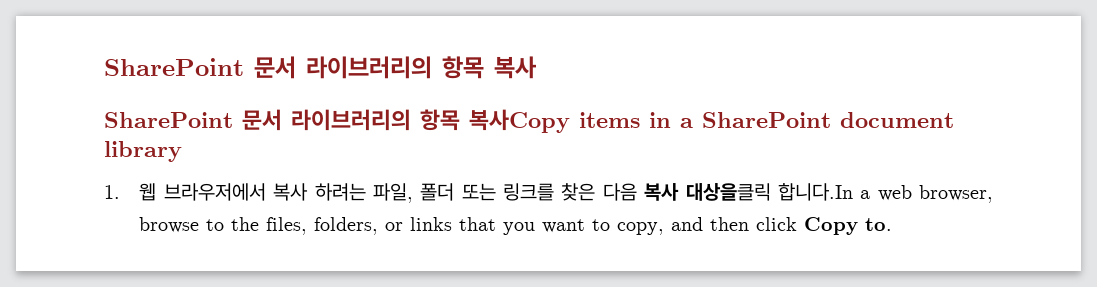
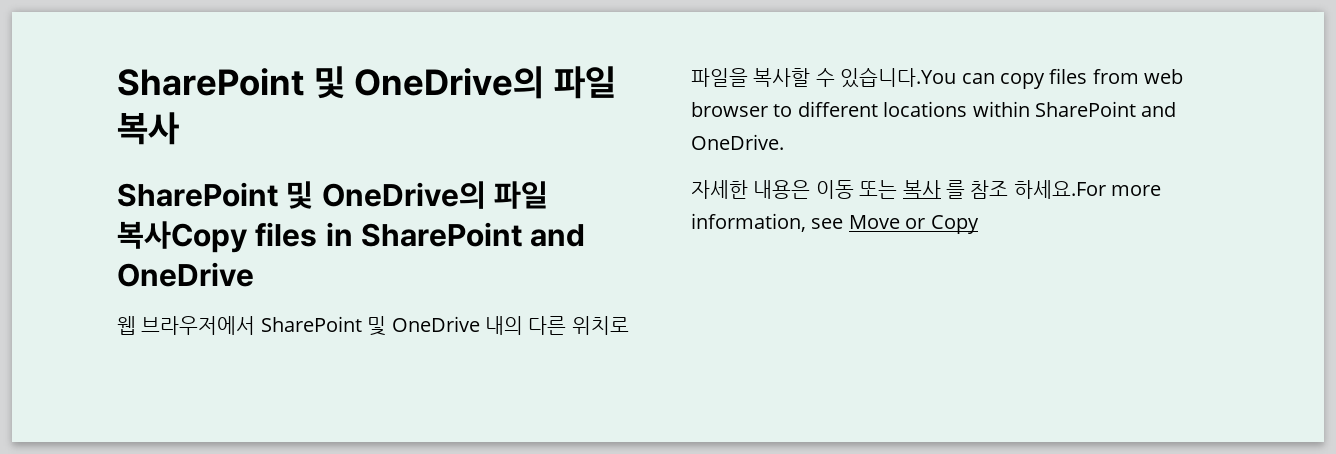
[104,56,484,79] SharePoint 문서 라이브러리의 항목 -> [117,66,617,99] SharePoint 및 OneDrive의 파일
[242,109,954,133] [104,141,182,162] [104,183,994,203] [139,217,893,235] 문서 라이브러리의 항목 복사Copy items in a SharePoint document library // 1. 웹 브라우저에서 복사 하려는 파일, 폴더 또는 링크를 찾은 다음 복사 대상을클릭 합니다.In a web browser, browse to the files, folders, or links that you want to copy, and then click Copy to. -> [286,181,549,209] [117,221,586,253] [117,262,254,287] [117,316,629,336] [691,67,1184,89] [691,101,1177,117] [691,134,784,150] [691,180,1162,199] [691,213,979,234] 및 OneDrive의 파일 복사Copy files in SharePoint and OneDrive // 웹 브라우저에서 SharePoint 및 OneDrive 내의 다른 위치로 파일을 복사할 수 있습니다.You can copy files from web browser to different locations within SharePoint and OneDrive. // 자세한 내용은 이동 또는 복사 를 참조 하세요.For more information, see Move or Copy

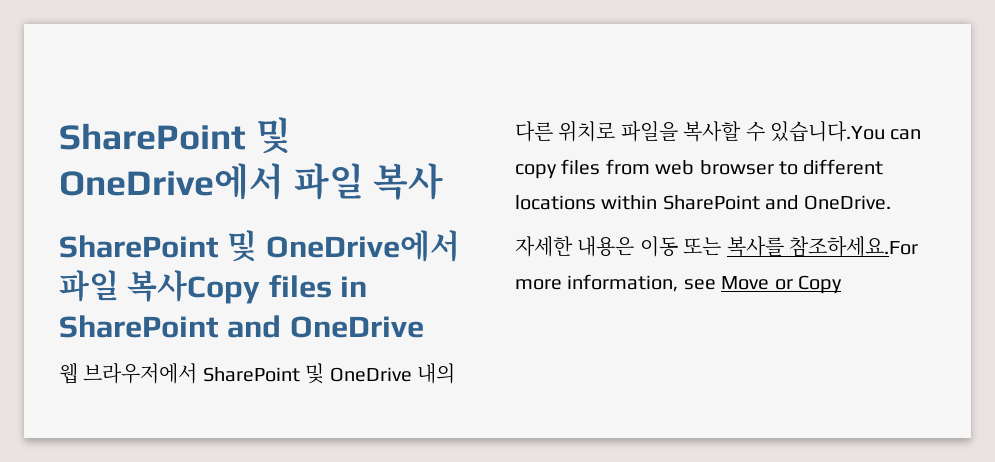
[117,66,545,99] SharePoint 및 OneDrive의 -> [59,117,291,154] [59,163,284,200] SharePoint 및 OneDrive에서
[321,181,486,209] OneDrive의 -> [265,230,460,262] OneDrive에서
[902,180,1106,199] 복사 를 참조 하세요.For -> [726,236,918,257] 복사를 참조하세요.For

